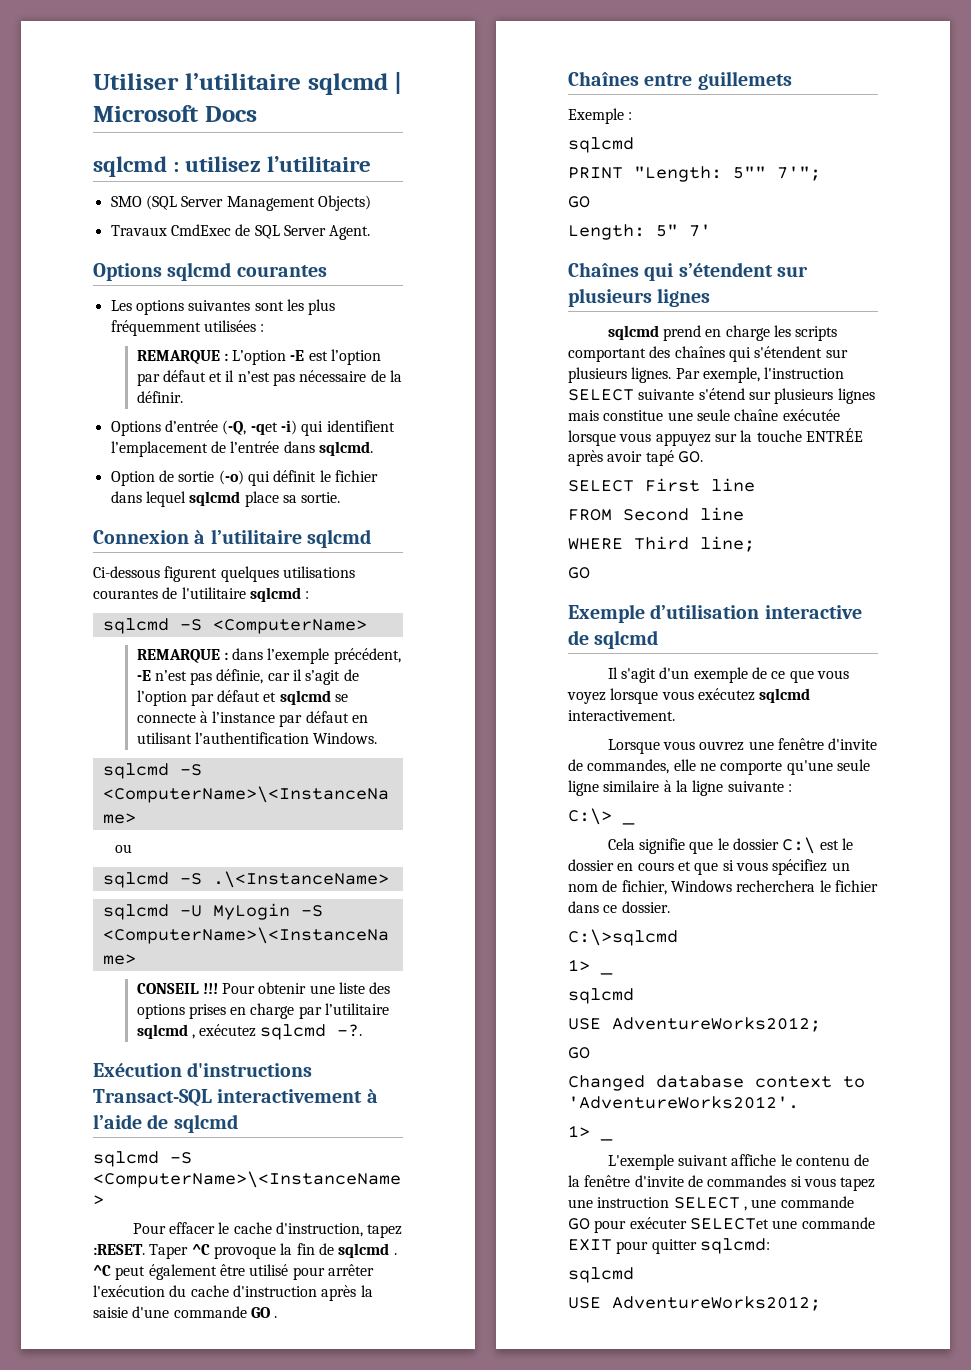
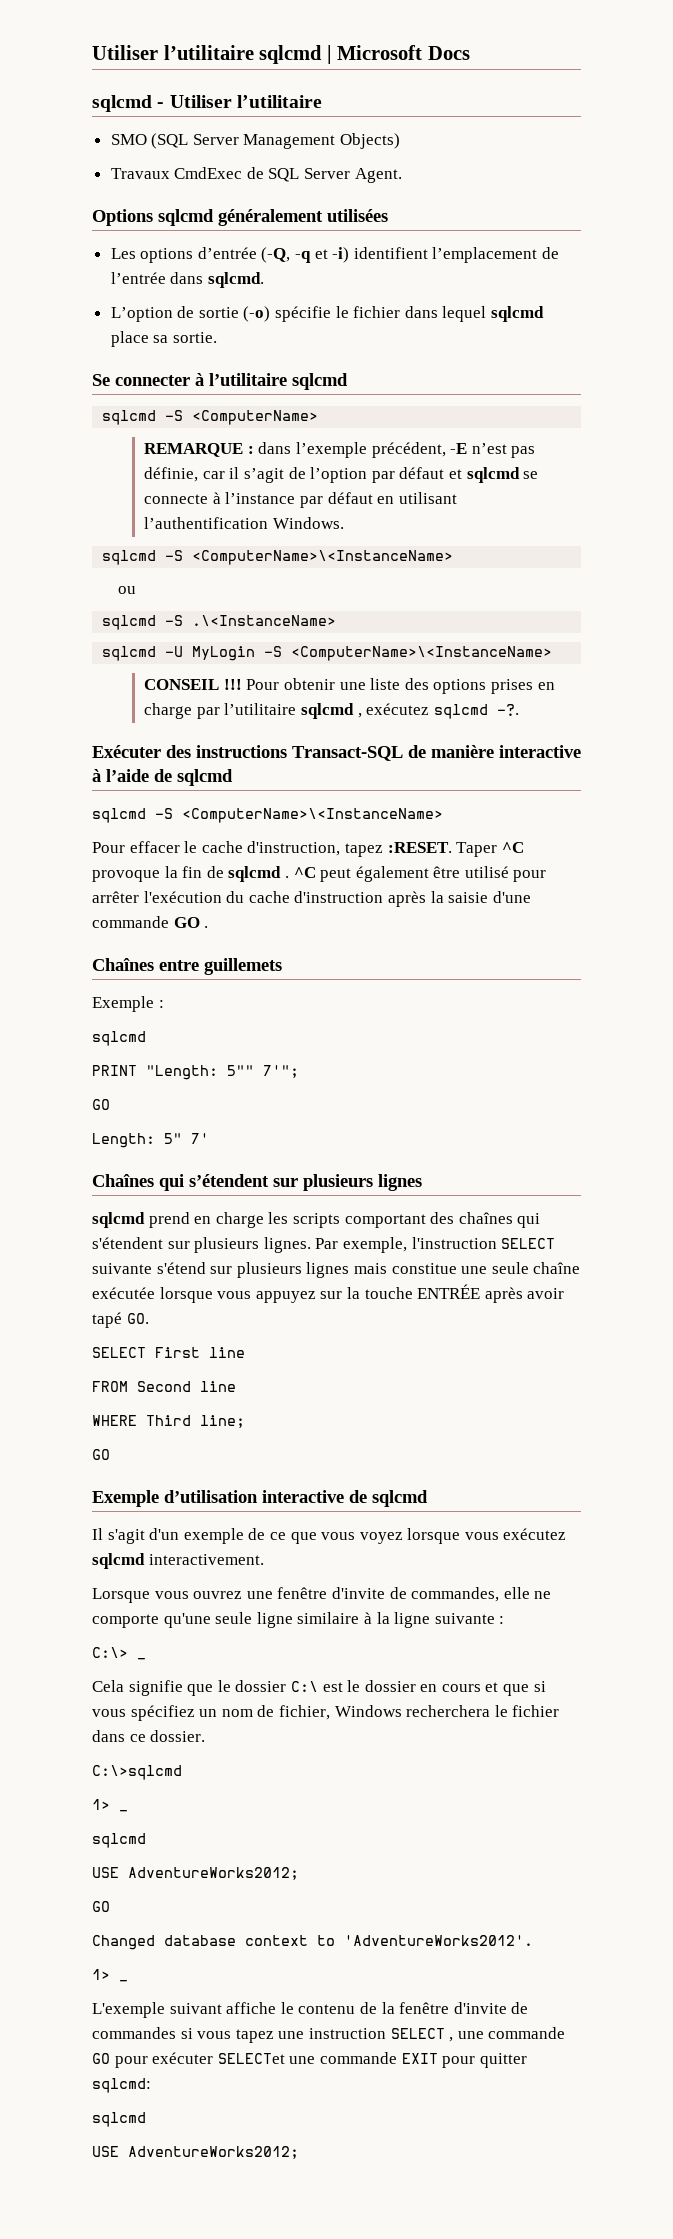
[173,156,262,172] : utilisez -> [157,95,232,108] - Utiliser
[236,265,327,277] courantes -> [218,209,388,226] généralement utilisées
[188,299,336,315] [110,320,265,336] [136,349,382,365] [136,370,403,386] [136,391,183,403] [110,420,324,436] suivantes sont les plus fréquemment utilisées : // REMARQUE : L’option -E est l’option par défaut et il n’est pas nécessaire de la définir. // Options d’entrée (-Q, -qet -i) qui -> [197,247,350,263] d’entrée (-Q, -q et -i)
[110,471,155,486] Option -> [110,307,173,322] L’option
[247,470,317,486] qui définit -> [275,306,332,322] spécifie
[93,530,189,544] Connexion -> [92,374,190,386] Se connecter
[93,566,355,582] [93,587,310,602] // Ci-dessous figurent quelques utilisations courantes de l'utilitaire sqlcmd : -> (348, 381) none
[93,1062,313,1077] [93,1089,363,1107] Exécution d'instructions Transact-SQL interactivement -> [92,745,581,761] Exécuter des instructions Transact-SQL de manière interactive

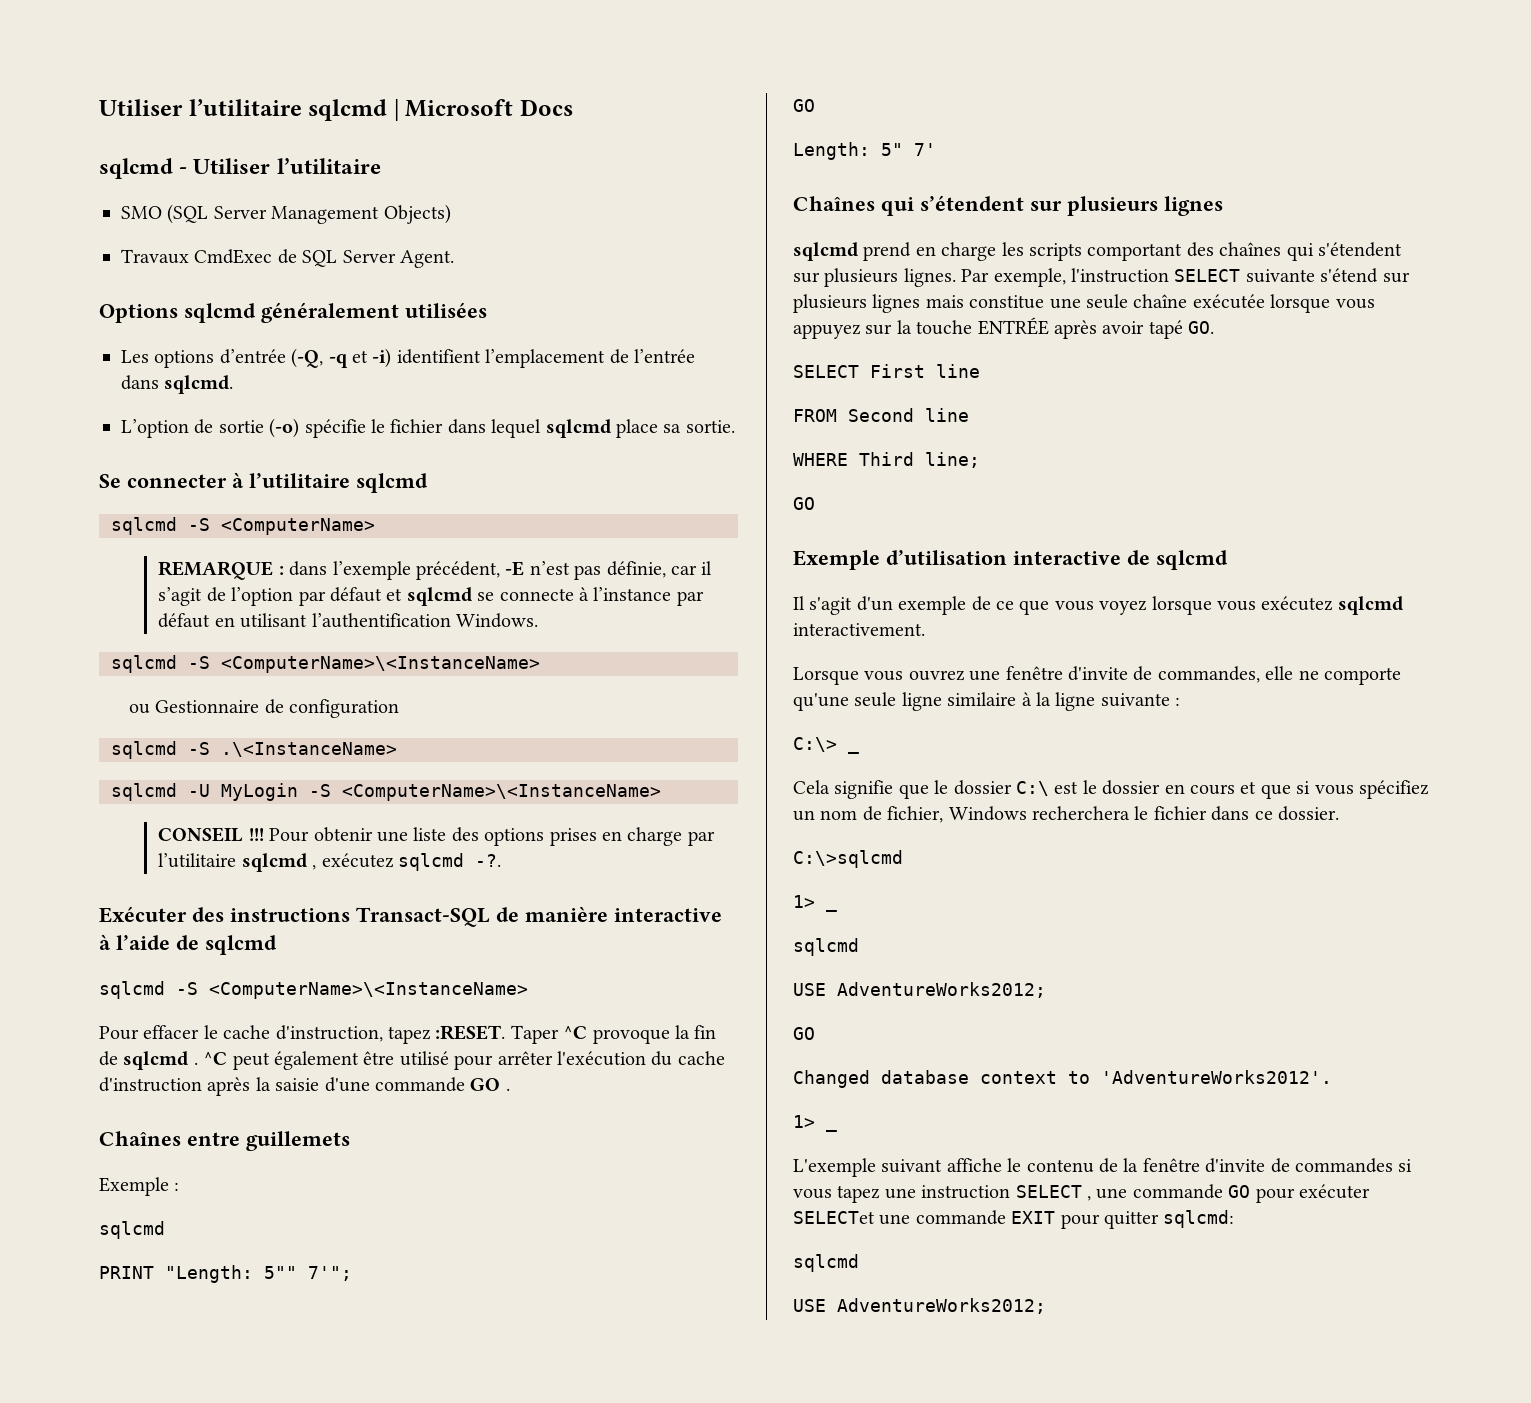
(137, 590) none -> [155,699,399,718] Gestionnaire de configuration

